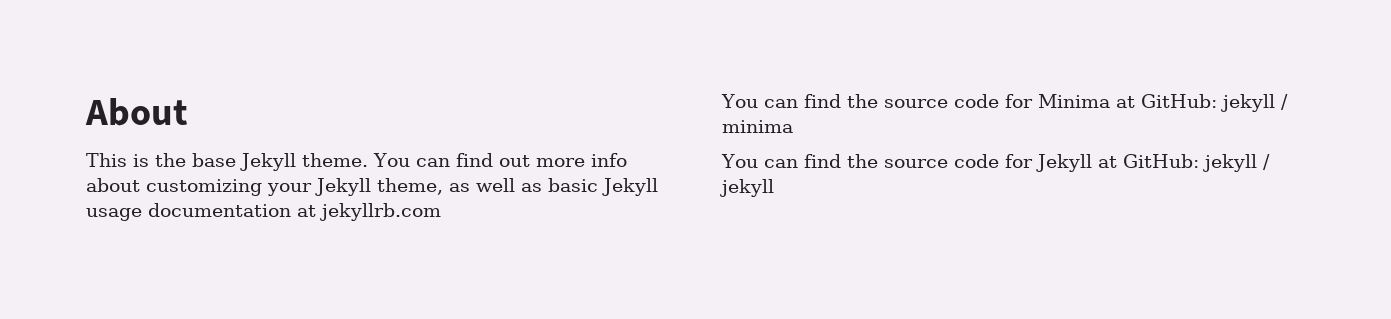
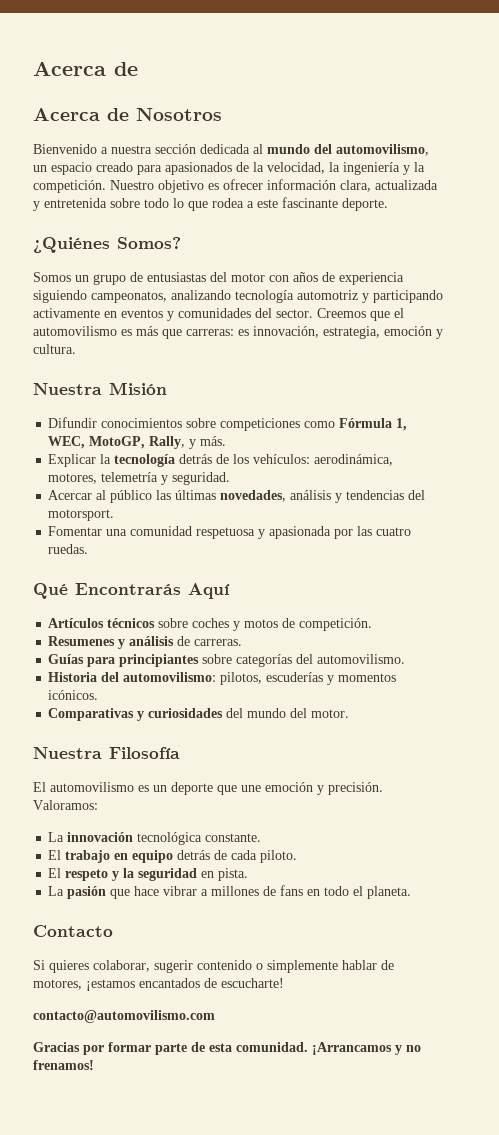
[85,98,188,126] [86,153,627,171] [86,178,658,196] [86,203,441,221] [721,94,1288,112] [722,120,793,133] [721,154,1270,172] [720,179,774,197] About // This is the base Jekyll theme. You can find out more info about customizing your Jekyll theme, as well as basic Jekyll usage documentation at jekyllrb.com // You can find the source code for Minima at GitHub: jekyll / minima // You can find the source code for Jekyll at GitHub: jekyll / jekyll -> [33,61,138,76] [33,108,222,121] [33,144,429,156] [33,162,425,175] [33,179,438,193] [33,197,388,211] [33,237,181,253] [33,272,404,285] [33,290,443,303] [33,308,404,321] [33,326,443,339] [33,344,76,354] [33,382,167,395] [48,417,408,431] [48,436,227,449] [48,454,394,467] [48,472,231,485] [48,490,426,503] [48,509,115,521] [48,526,412,539] [48,544,89,554] [33,583,230,599] [48,618,373,631] [48,636,243,649] [48,654,406,667] [48,672,397,685] [48,690,99,700] [48,708,350,721] [33,747,180,759] [33,782,383,795] [33,800,98,810] [48,832,262,845] [48,850,298,863] [48,868,249,881] [48,885,412,899] [33,925,113,937] [33,960,394,973] [33,978,284,991] [33,1010,215,1023] [33,1042,421,1055] [33,1060,94,1070] Acerca de // Acerca de Nosotros // Bienvenido a nuestra sección dedicada al mundo del automovilismo, un espacio creado para apasionados de la velocidad, la ingeniería y la competición. Nuestro objetivo es ofrecer información clara, actualizada y entretenida sobre todo lo que rodea a este fascinante deporte. // ¿Quiénes Somos? // Somos un grupo de entusiastas del motor con años de experiencia siguiendo campeonatos, analizando tecnología automotriz y participando activamente en eventos y comunidades del sector. Creemos que el automovilismo es más que carreras: es innovación, estrategia, emoción y cultura. // Nuestra Misión // Difundir conocimientos sobre competiciones como Fórmula 1, WEC, MotoGP, Rally, y más. // Explicar la tecnología detrás de los vehículos: aerodinámica, motores, telemetría y seguridad. // Acercar al público las últimas novedades, análisis y tendencias del motorsport. // Fomentar una comunidad respetuosa y apasionada por las cuatro ruedas. // Qué Encontrarás Aquí // Artículos técnicos sobre coches y motos de competición. // Resumenes y análisis de carreras. // Guías para principiantes sobre categorías del automovilismo. // Historia del automovilismo: pilotos, escuderías y momentos icónicos. // Comparativas y curiosidades del mundo del motor. // Nuestra Filosofía // El automovilismo es un deporte que une emoción y precisión. Valoramos: // La innovación tecnológica constante. // El trabajo en equipo detrás de cada piloto. // El respeto y la seguridad en pista. // La pasión que hace vibrar a millones de fans en todo el planeta. // Contacto // Si quieres colaborar, sugerir contenido o simplemente hablar de motores, ¡estamos encantados de escucharte! // contacto@automovilismo.com // Gracias por formar parte de esta comunidad. ¡Arrancamos y no frenamos!

